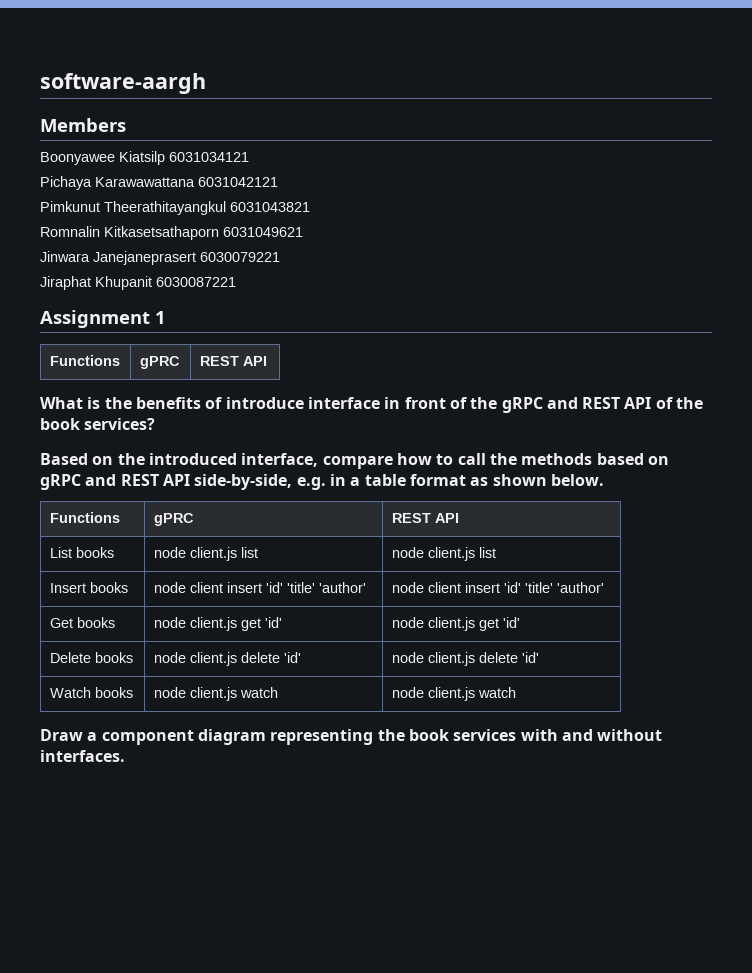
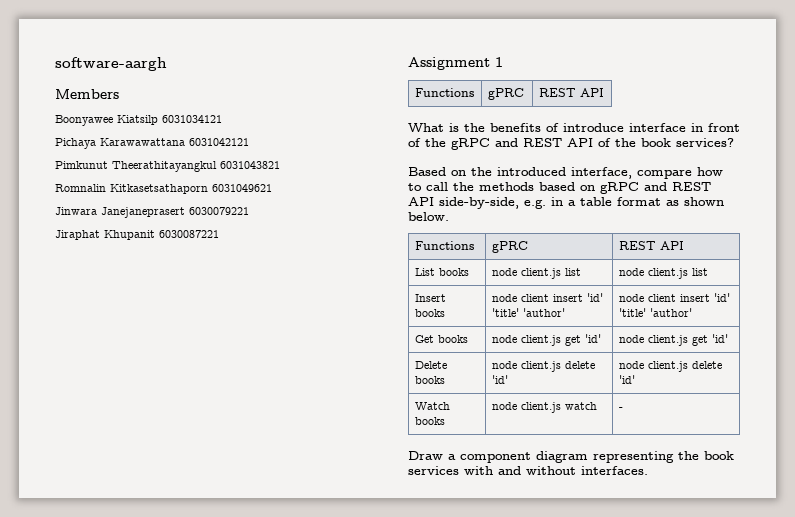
[391,687,516,701] node client.js watch -> [618,407,623,410] -

